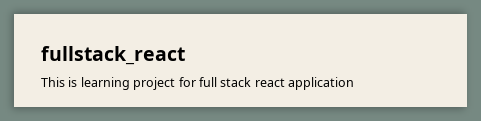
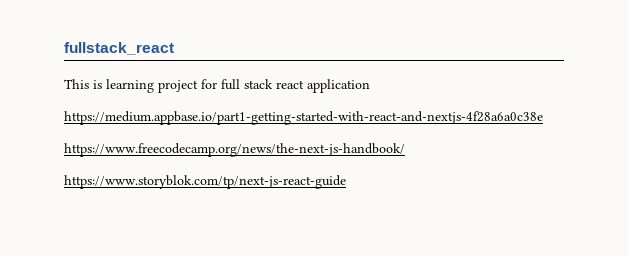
(354, 83) none -> [64,111,543,125] [64,143,405,157] [64,175,346,189] // https://medium.appbase.io/part1-getting-started-with-react-and-nextjs-4f28a6a0c38e // https://www.freecodecamp.org/news/the-next-js-handbook/ // https://www.storyblok.com/tp/next-js-react-guide

